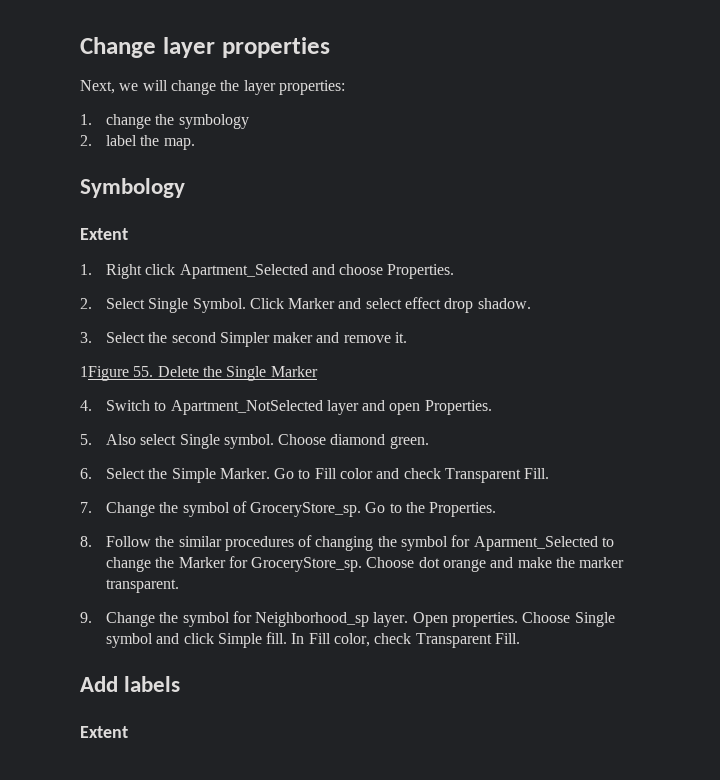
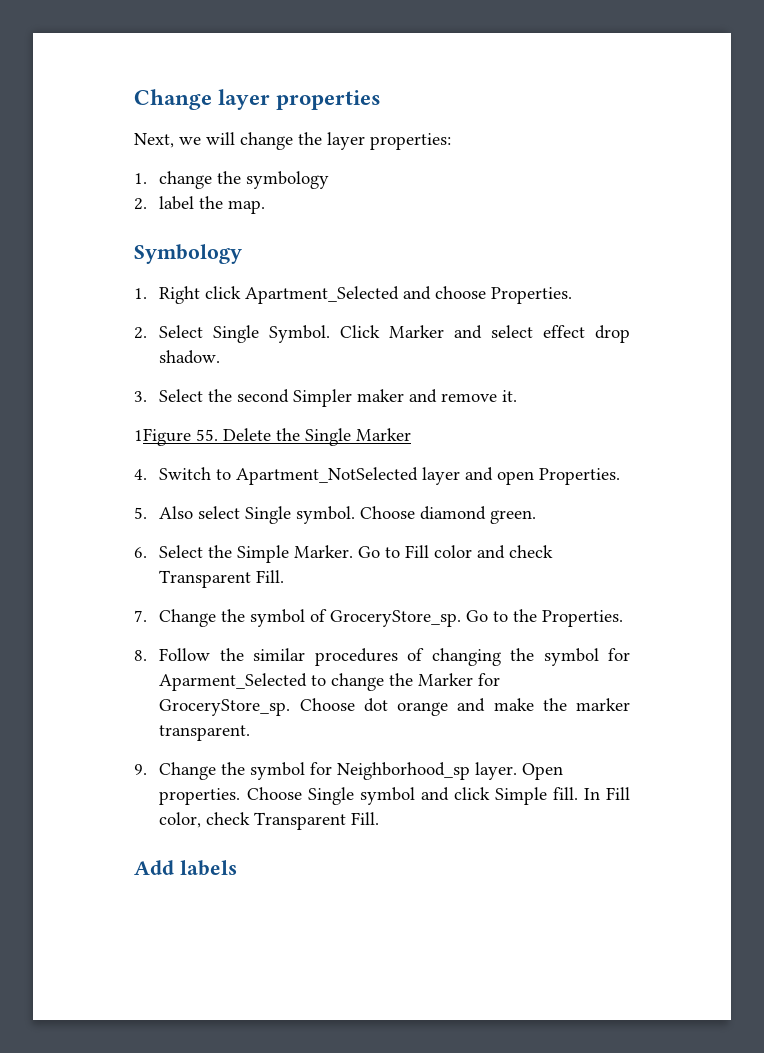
[80,228,128,240] // Extent -> (242, 254) none
[80,726,128,738] // Extent -> (237, 868) none

